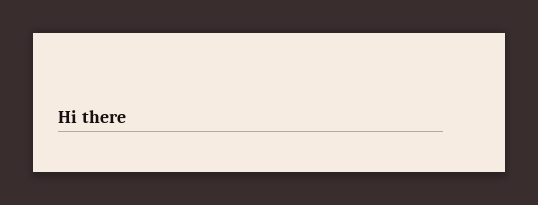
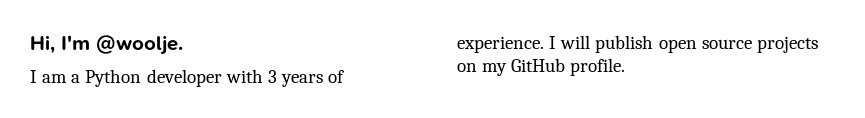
[58,110,126,123] Hi there -> [30,35,183,55] [30,69,345,87] [457,35,818,53] [457,58,626,76] Hi, I'm @woolje. // I am a Python developer with 3 years of experience. I will publish open source projects on my GitHub profile.

